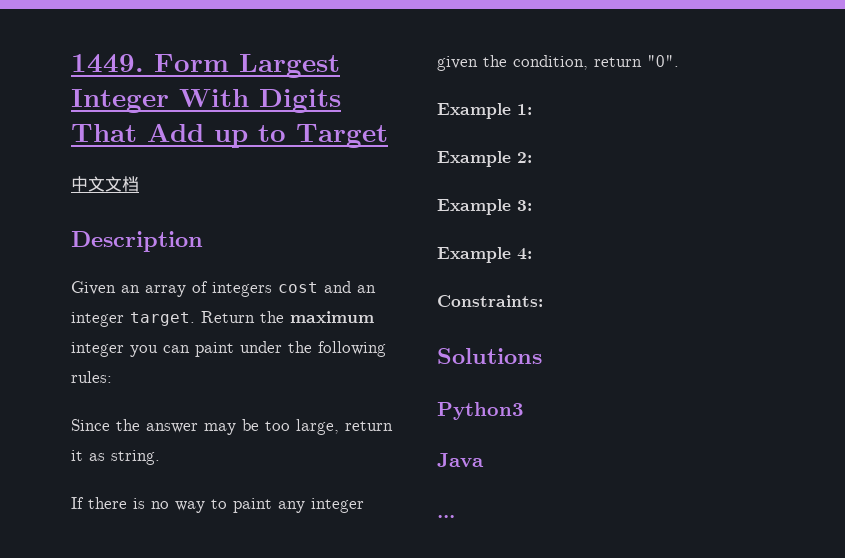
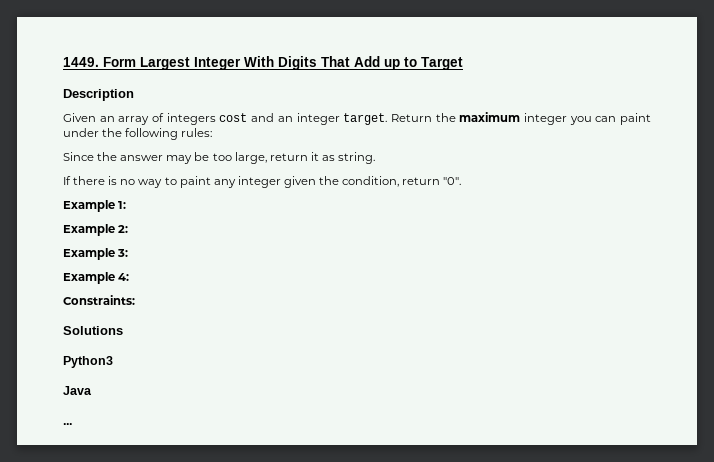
[71,176,139,192] // 中文文档 -> (463, 63) none

